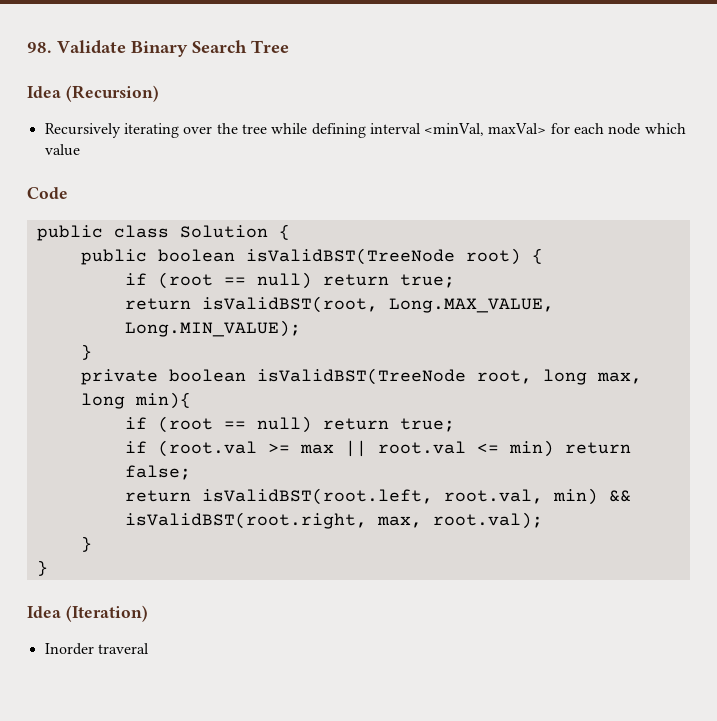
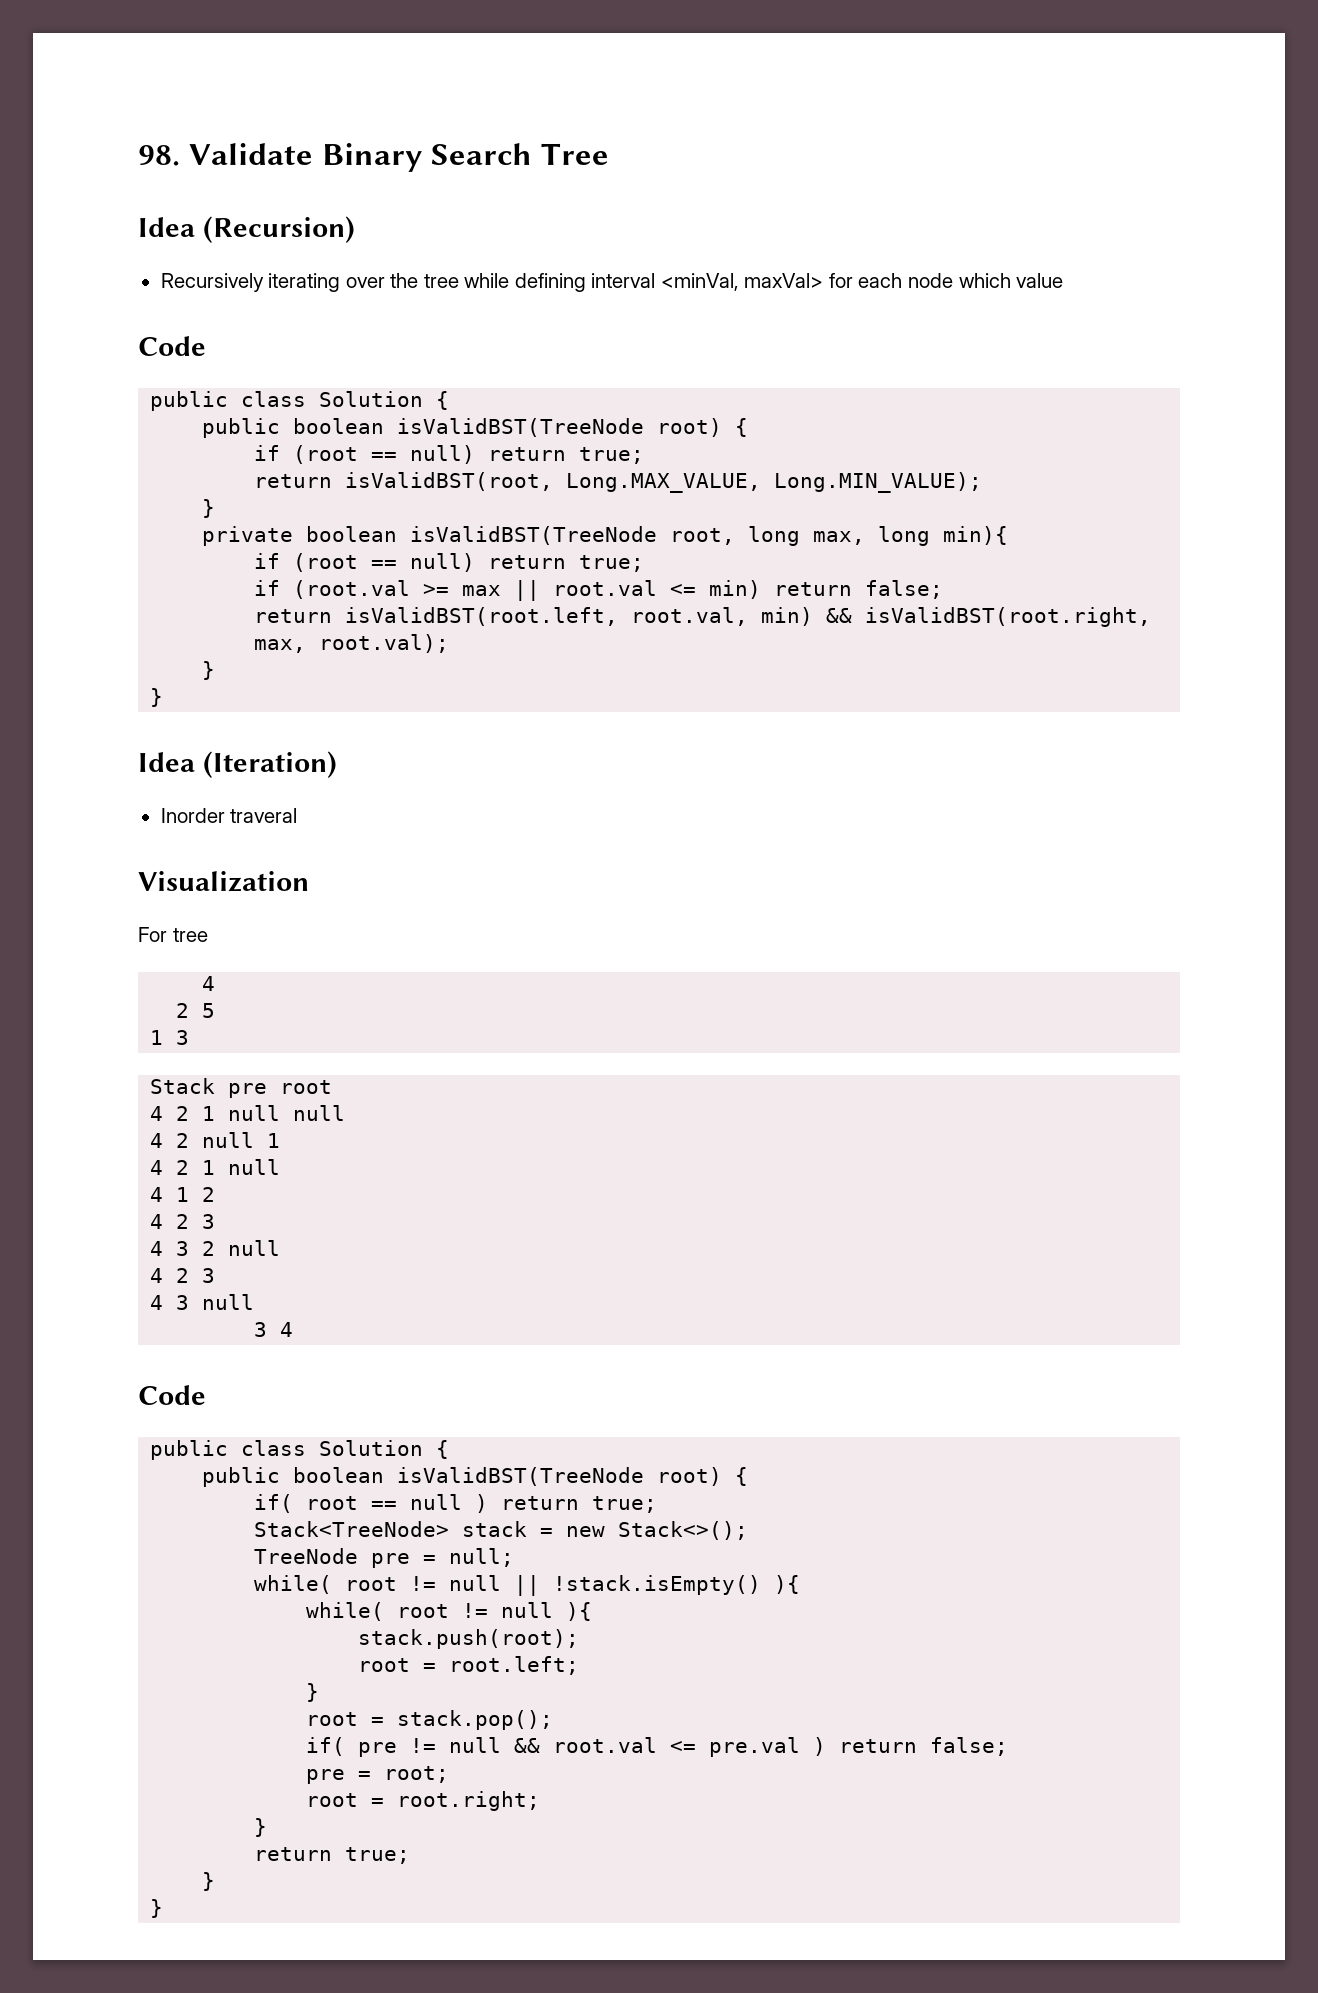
(149, 648) none -> [138,871,309,892] [138,927,208,942] [202,976,216,991] [176,1003,216,1018] [150,1030,190,1045] [150,1078,333,1098] [150,1105,346,1121] [150,1132,281,1148] [150,1159,281,1175] [150,1187,216,1202] [150,1214,216,1229] [150,1240,281,1256] [150,1268,216,1283] [150,1294,255,1310] [254,1322,294,1337] [138,1385,206,1405] [150,1440,450,1460] [202,1467,749,1487] [254,1494,658,1513] [254,1521,749,1540] [254,1548,515,1568] [254,1575,801,1596] [306,1602,593,1621] [358,1629,580,1649] [358,1656,580,1675] [306,1683,320,1702] [306,1710,554,1730] [306,1737,1009,1757] [306,1766,450,1784] [306,1791,541,1811] [254,1818,268,1837] [254,1847,411,1864] [202,1872,216,1891] [150,1899,164,1918] // Visualization // For tree // 4 // 2 5 // 1 3 // Stack pre root // 4 2 1 null null // 4 2 null 1 // 4 2 1 null // 4 1 2 // 4 2 3 // 4 3 2 null // 4 2 3 // 4 3 null // 3 4 // Code // public class Solution { // public boolean isValidBST(TreeNode root) { // if( root == null ) return true; // Stack<TreeNode> stack = new Stack<>(); // TreeNode pre = null; // while( root != null || !stack.isEmpty() ){ // while( root != null ){ // stack.push(root); // root = root.left; // } // root = stack.pop(); // if( pre != null && root.val <= pre.val ) return false; // pre = root; // root = root.right; // } // return true; // } // }

